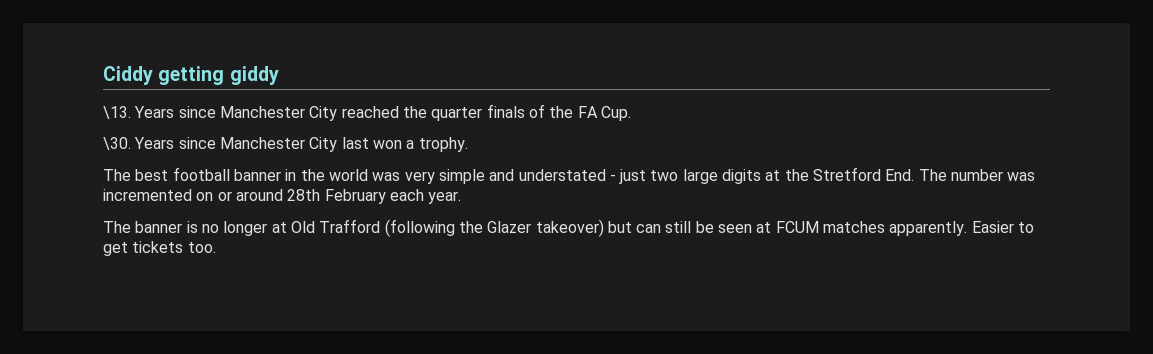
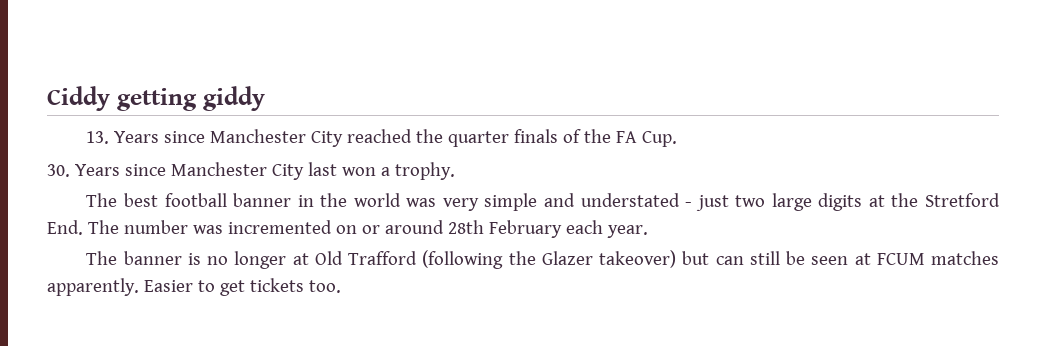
[103,106,131,119] \13. -> [86,131,110,144] 13.
[103,137,131,150] \30. -> [47,164,70,177] 30.

